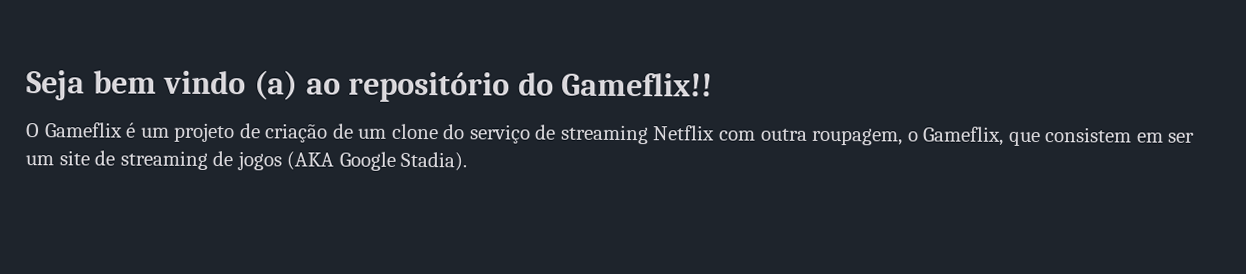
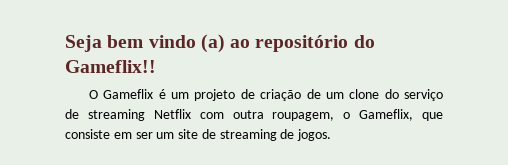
[1044,127,1133,143] consistem -> [65,129,110,139] consiste
[236,151,468,172] jogos (AKA Google Stadia). -> [297,129,332,141] jogos.

